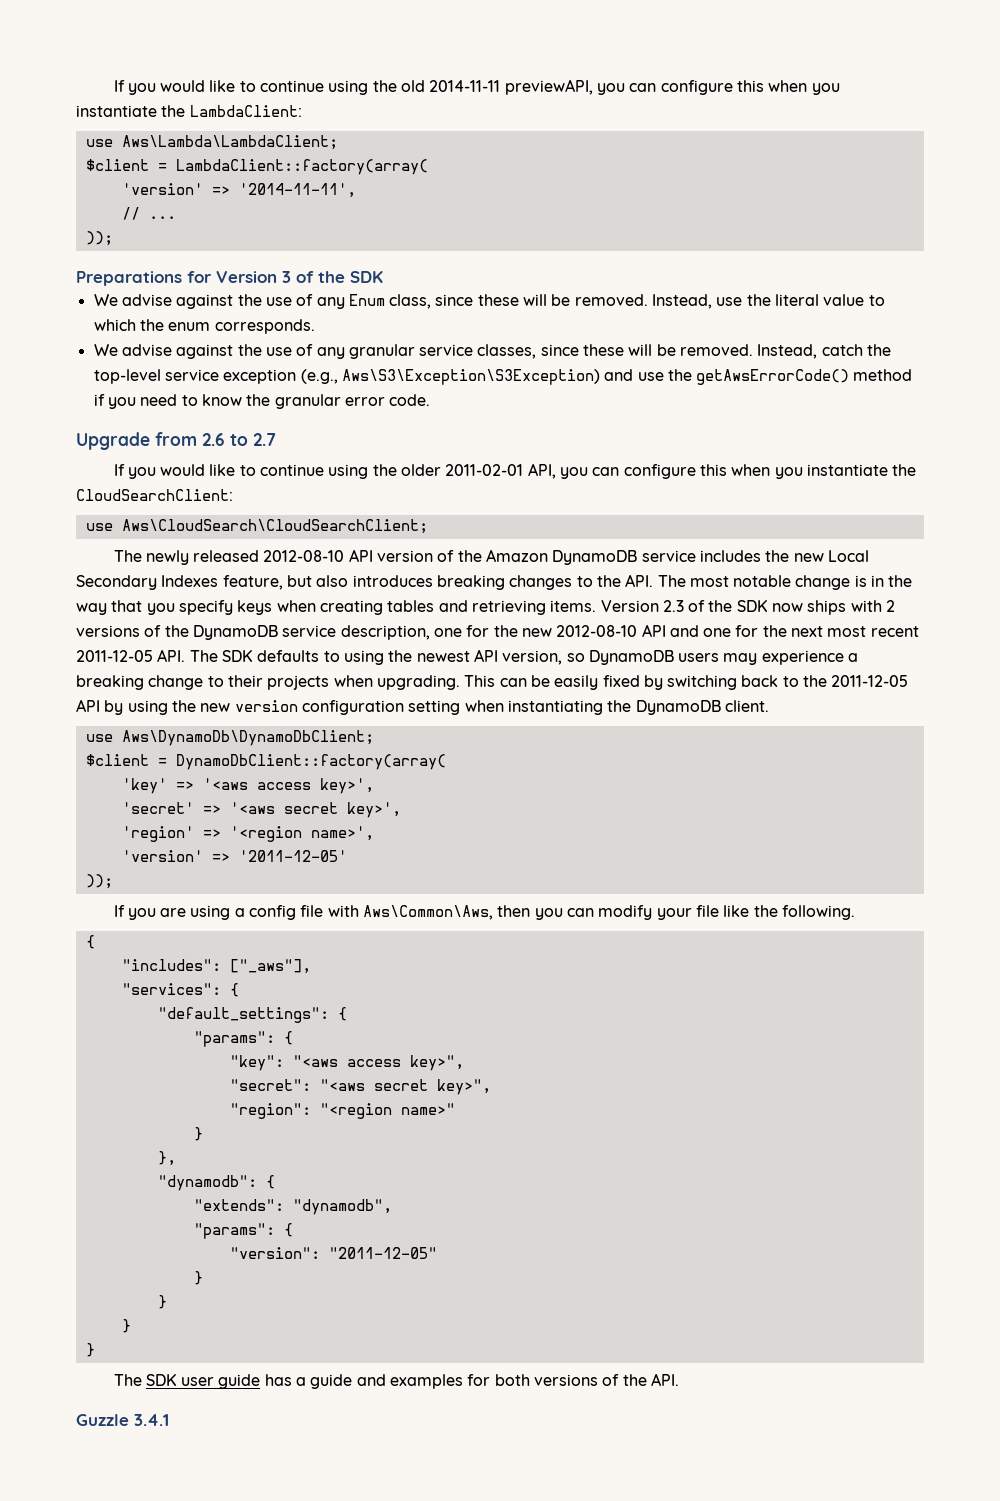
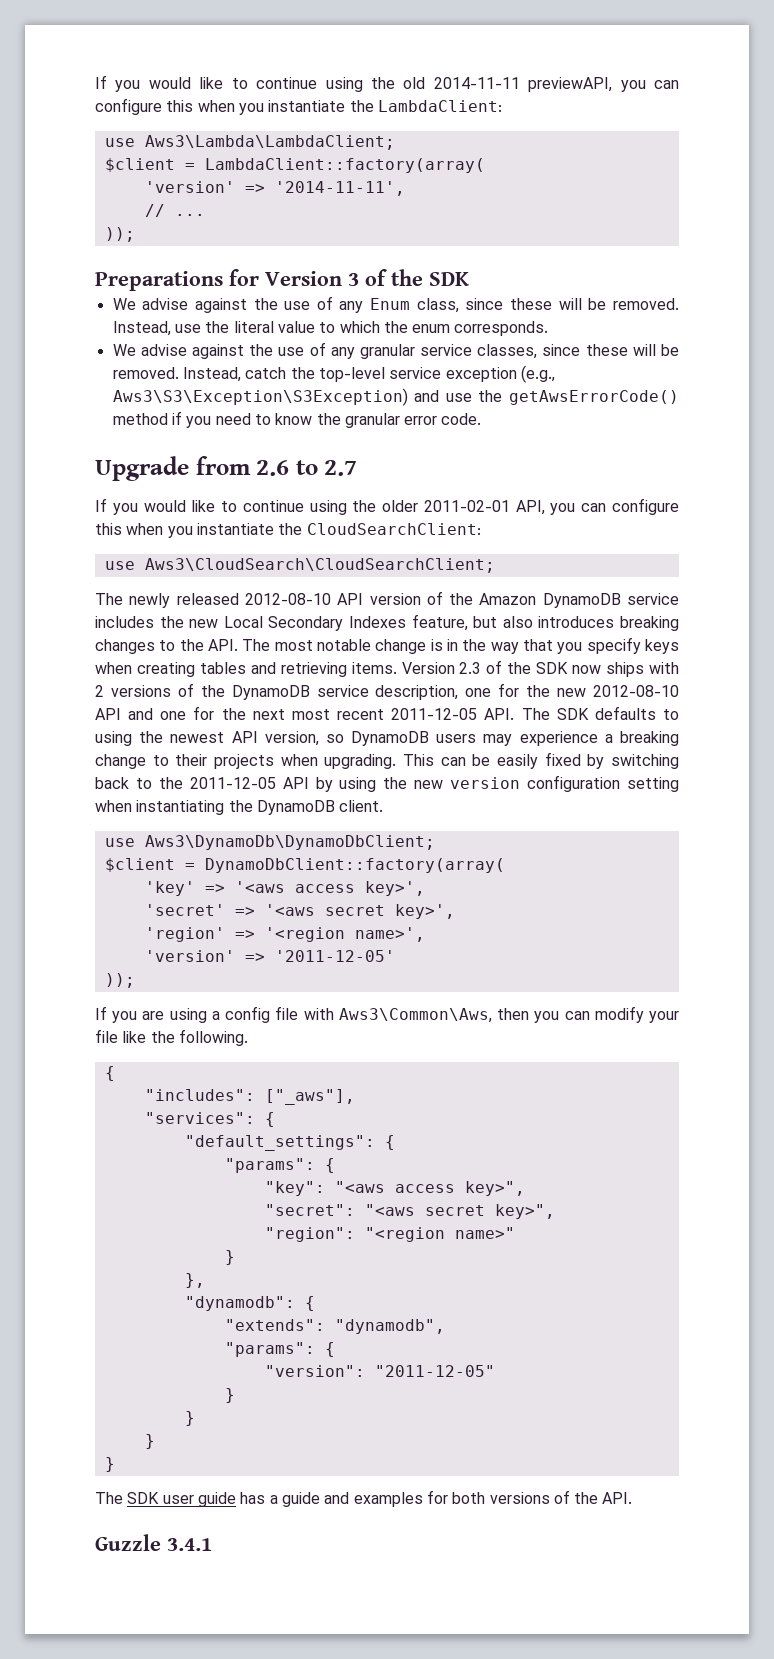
[121,135,338,150] Aws\Lambda\LambdaClient; -> [144,135,395,150] Aws3\Lambda\LambdaClient;
[341,369,600,385] Aws\S3\Exception\S3Exception) -> [112,388,408,406] Aws3\S3\Exception\S3Exception)
[121,519,428,534] Aws\CloudSearch\CloudSearchClient; -> [144,558,495,573] Aws3\CloudSearch\CloudSearchClient;
[121,730,374,746] Aws\DynamoDb\DynamoDbClient; -> [144,835,435,850] Aws3\DynamoDb\DynamoDbClient;
[363,905,494,920] Aws\Common\Aws, -> [338,1008,492,1023] Aws3\Common\Aws,

